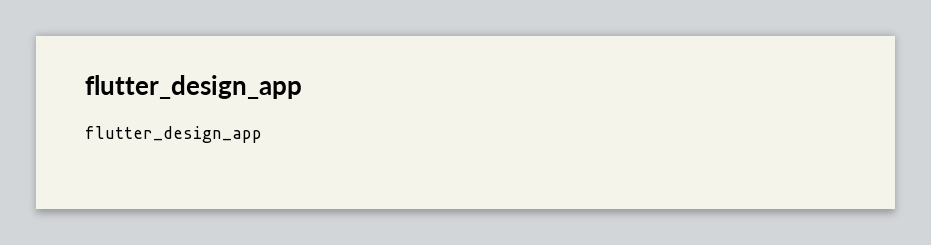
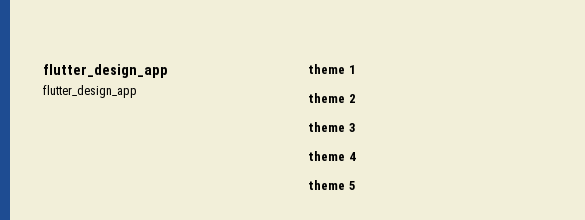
(262, 134) none -> [308,64,356,74] [308,93,356,103] [308,122,356,132] [308,151,356,161] [308,180,356,190] // theme 1 // theme 2 // theme 3 // theme 4 // theme 5

